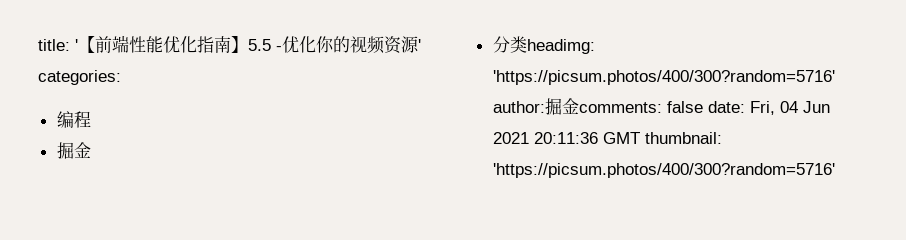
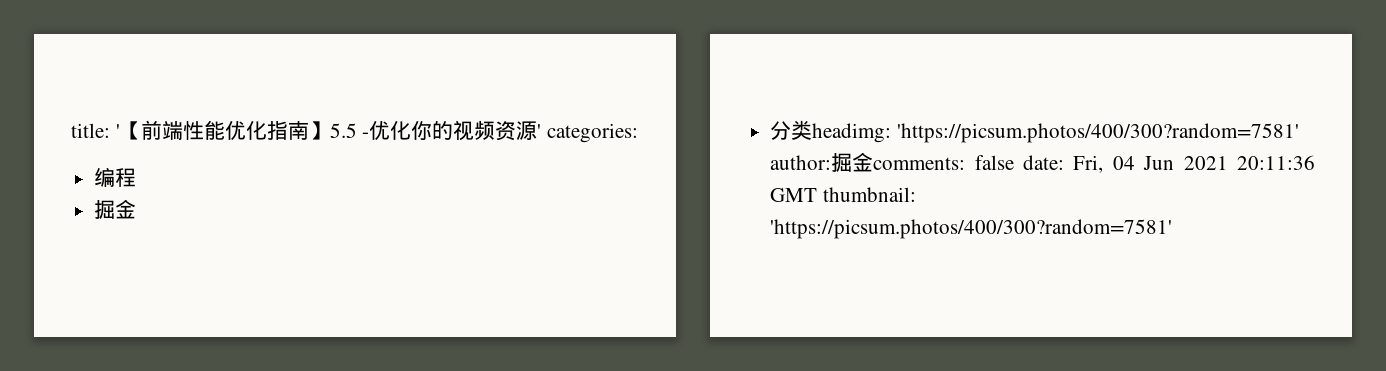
[492,70,835,85] 'https://picsum.photos/400/300?random=5716' -> [896,123,1299,143] 'https://picsum.photos/400/300?random=7581'
[492,163,835,178] 'https://picsum.photos/400/300?random=5716' -> [770,219,1173,239] 'https://picsum.photos/400/300?random=7581'

